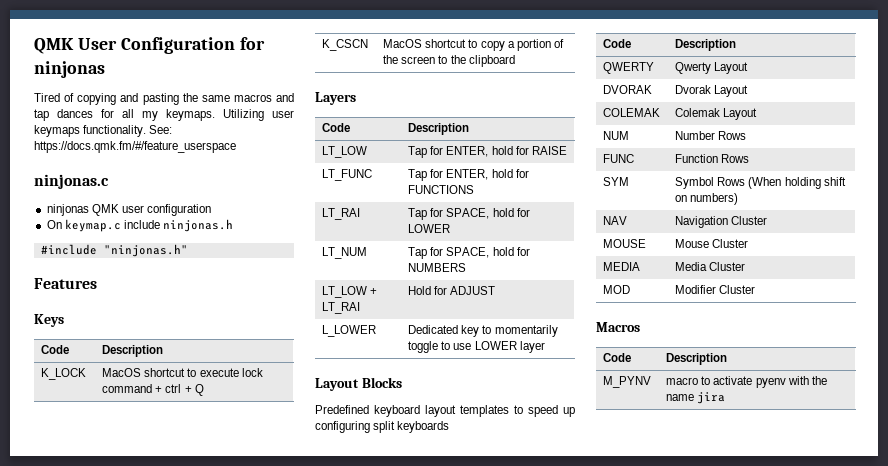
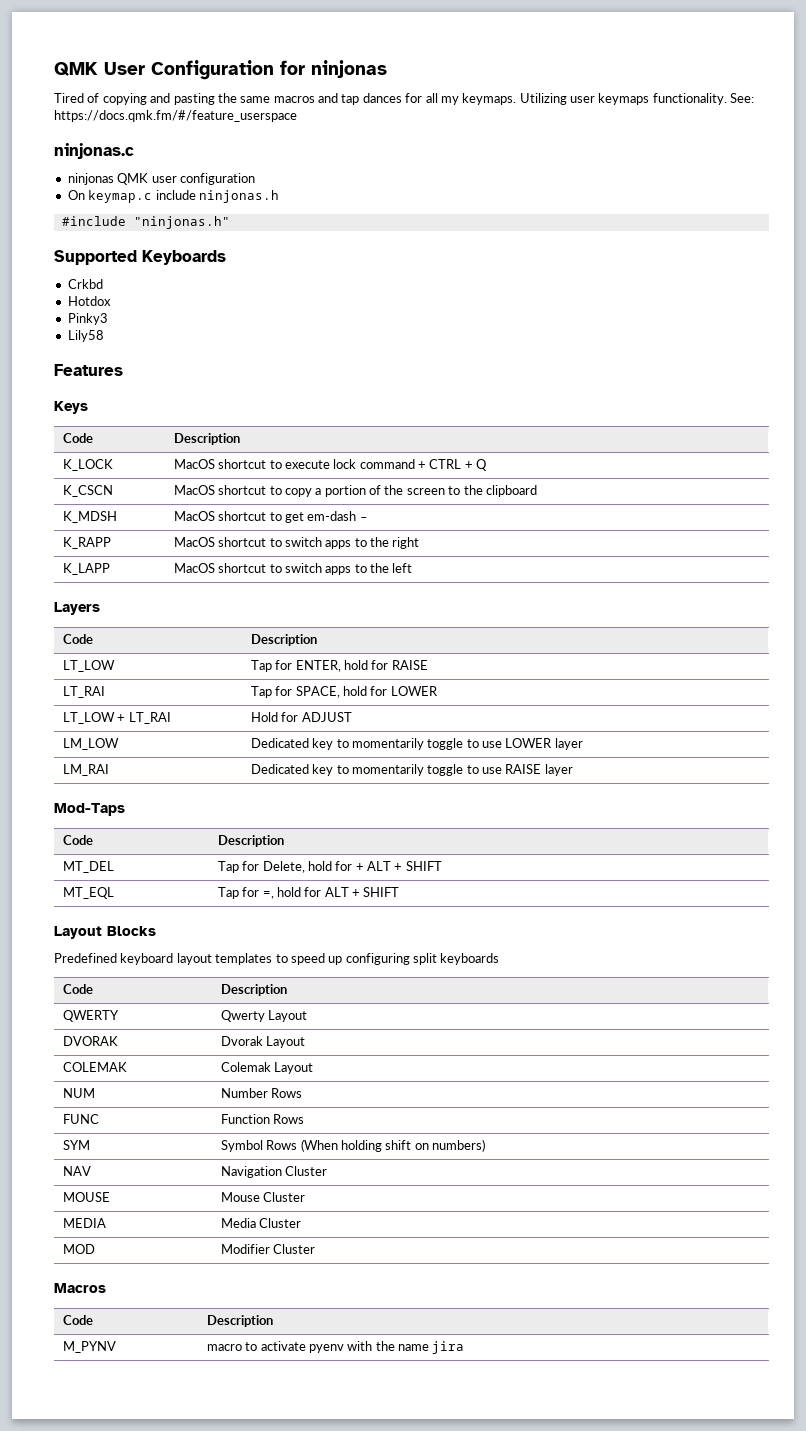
(188, 250) none -> [54,250,226,265] [67,279,103,289] [67,296,111,306] [67,313,108,325] [67,330,104,342] // Supported Keyboards // Crkbd // Hotdox // Pinky3 // Lily58
[165,384,182,393] ctrl -> [429,459,462,469] CTRL
(515, 61) none -> [62,511,117,523] [173,511,368,523] [62,537,111,549] [173,537,420,549] [62,563,110,575] [173,563,413,575] // K_MDSH | MacOS shortcut to get em-dash – // K_RAPP | MacOS shortcut to switch apps to the right // K_LAPP | MacOS shortcut to switch apps to the left
[322,169,373,181] [408,169,529,181] [408,185,475,194] // LT_FUNC | Tap for ENTER, hold for FUNCTIONS -> (428, 665) none
[322,247,368,259] [408,247,530,259] [408,263,467,272] // LT_NUM | Tap for SPACE, hold for NUMBERS -> (438, 691) none
[322,325,377,337] L_LOWER -> [62,738,119,750] LM_LOW
(545, 347) none -> [62,764,109,776] [250,764,573,776] [54,803,125,816] [62,835,93,845] [217,835,284,847] [62,861,114,873] [217,861,442,873] [62,887,114,899] [217,887,400,899] // LM_RAI | Dedicated key to momentarily toggle to use RAISE layer // Mod-Taps // Code | Description // MT_DEL | Tap for Delete, hold for + ALT + SHIFT // MT_EQL | Tap for =, hold for ALT + SHIFT

